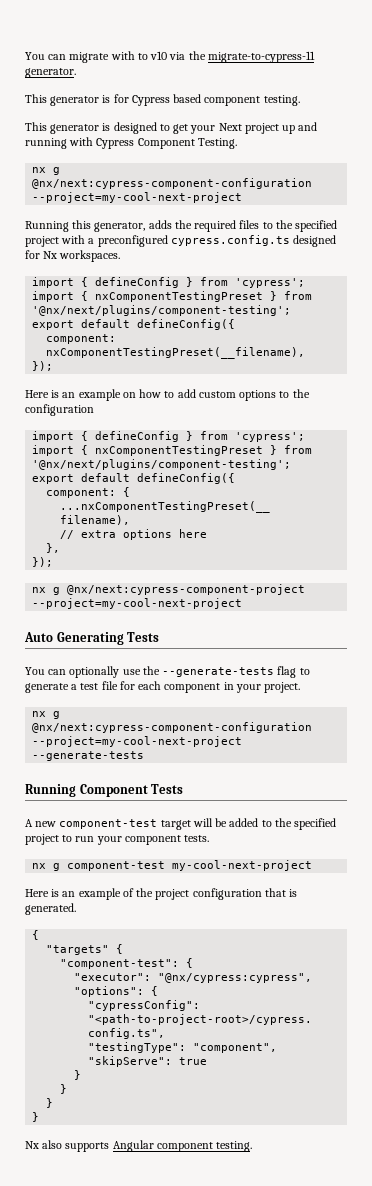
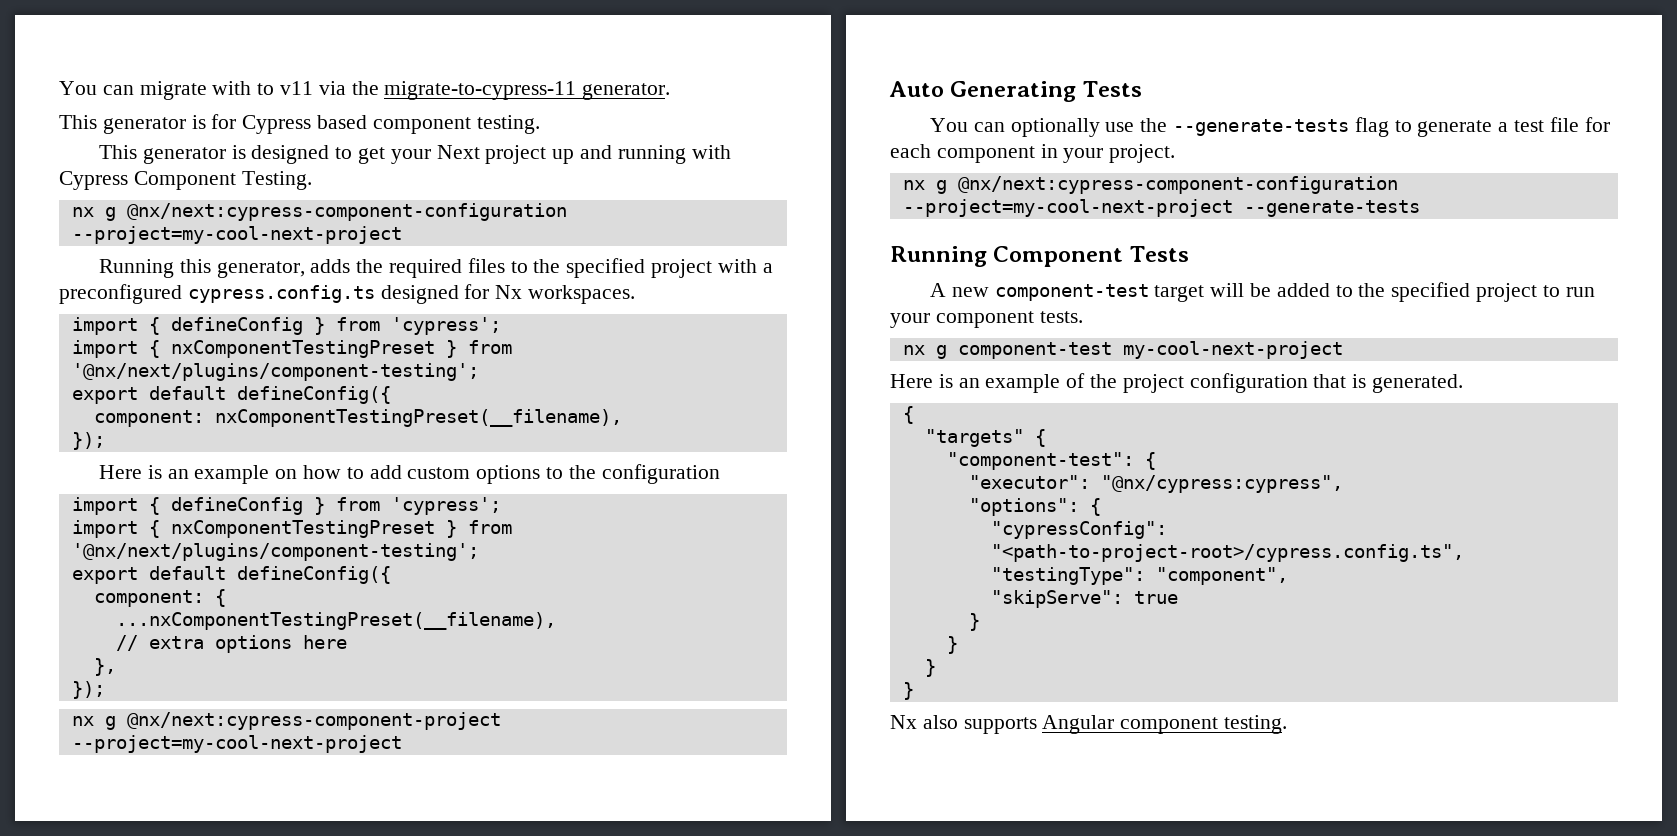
[150,51,168,60] v10 -> [280,81,314,95] v11

